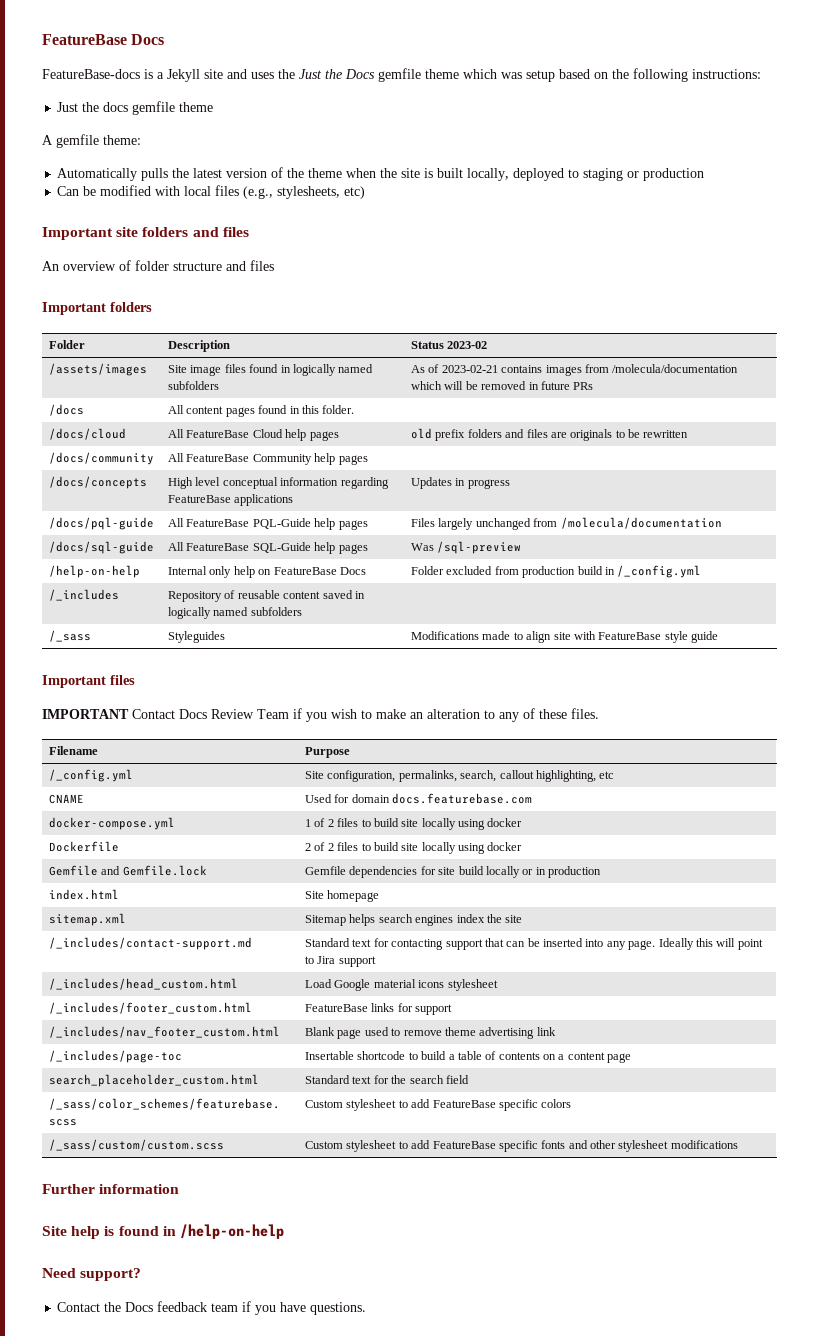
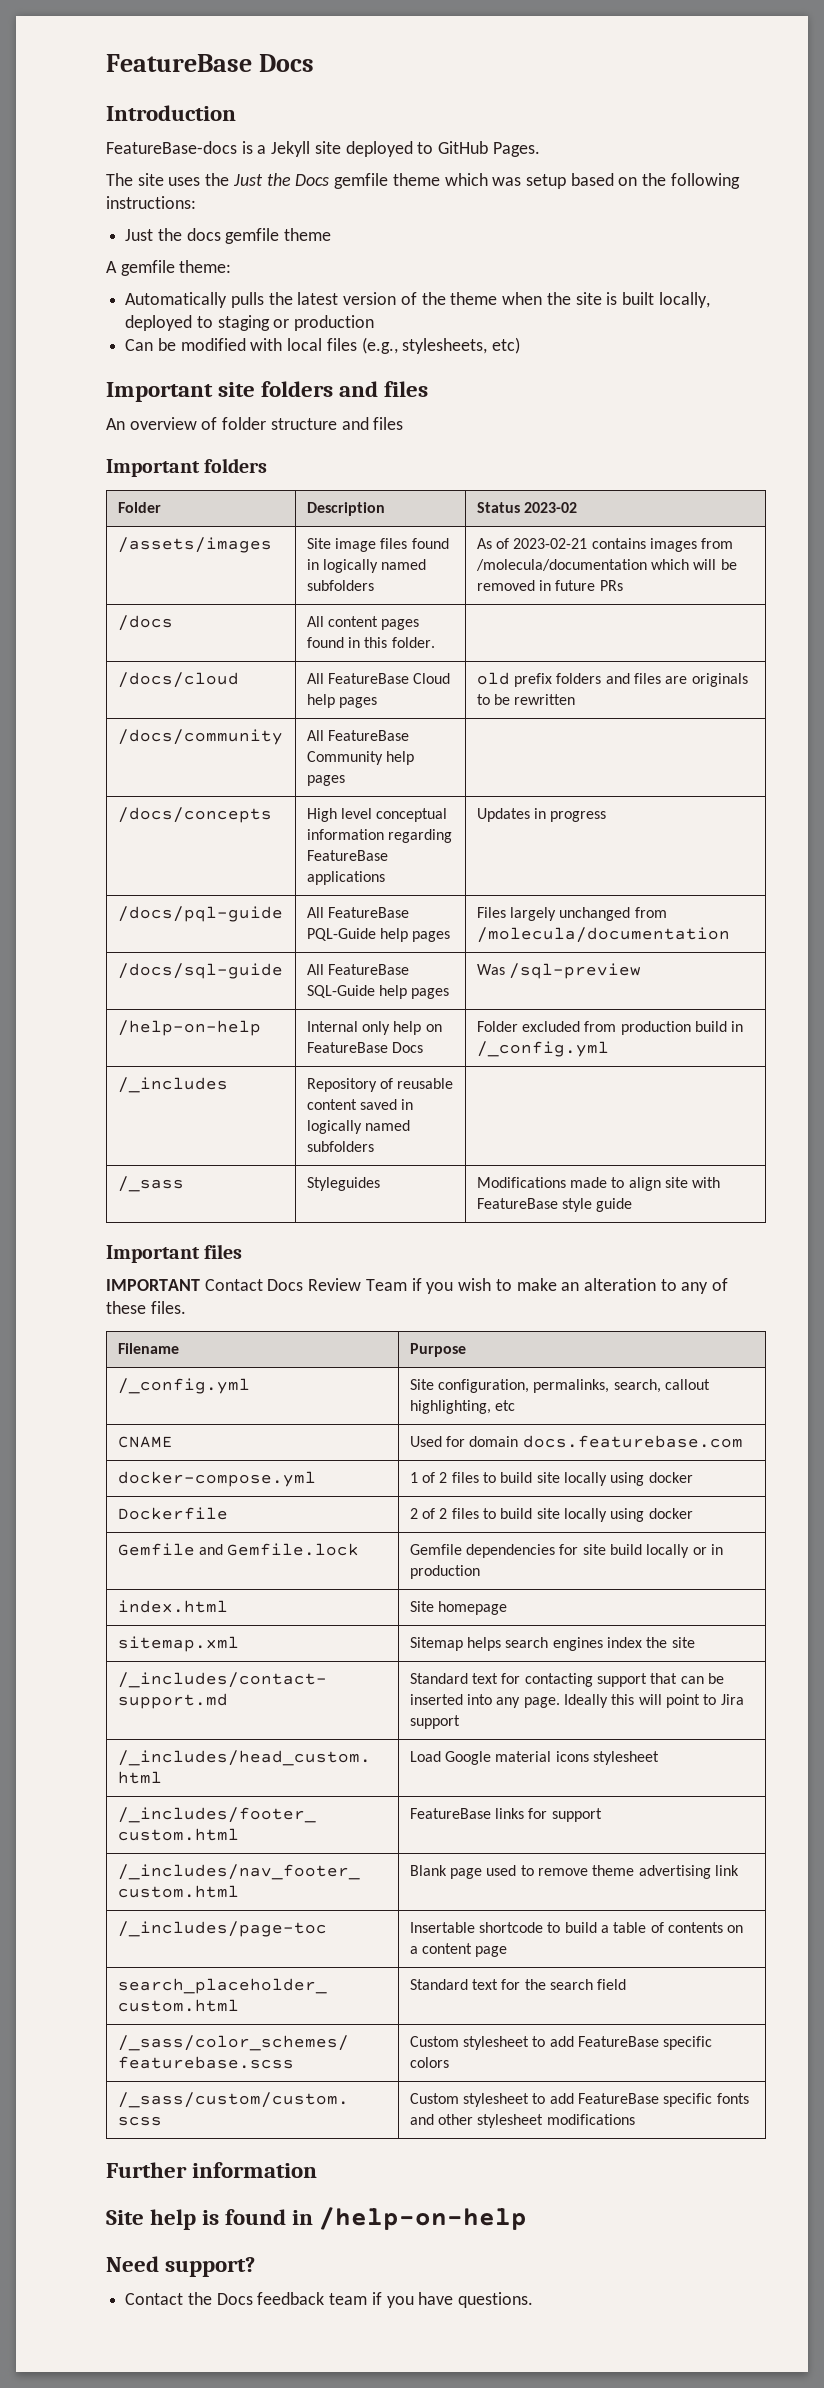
[42,34,165,45] FeatureBase Docs -> [106,54,315,72] [106,105,236,121] FeatureBase Docs // Introduction
[227,69,247,79] and -> [345,141,540,157] [106,173,164,186] deployed to GitHub Pages. // The site

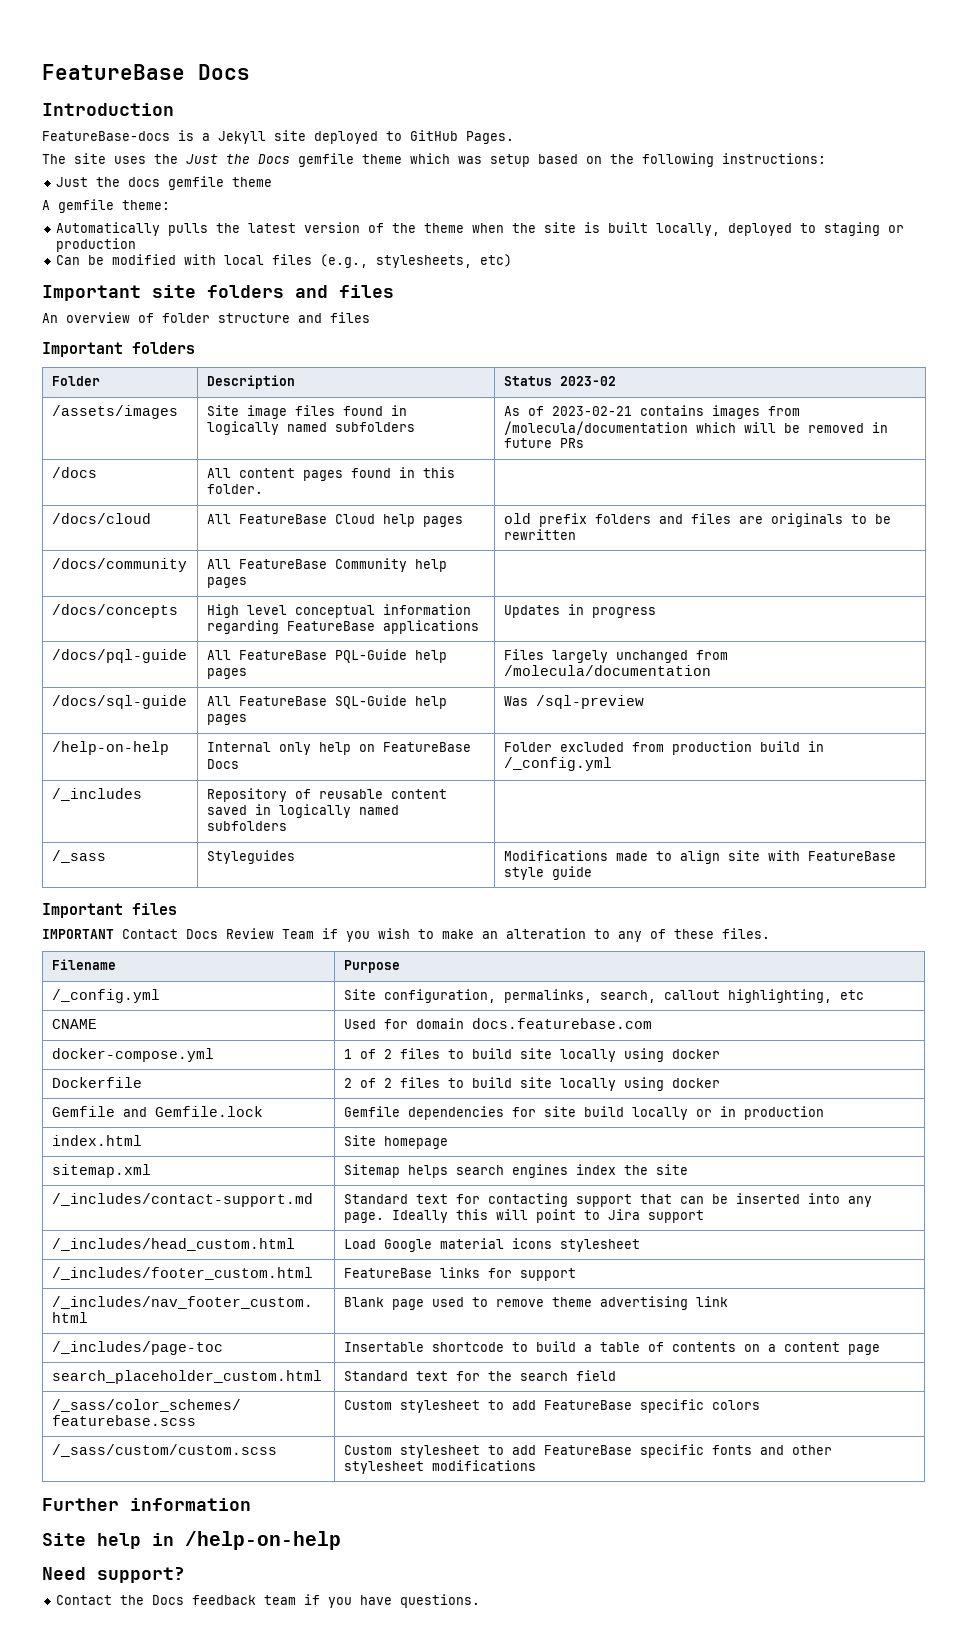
[202,2209,287,2225] is found -> (141, 1541) none

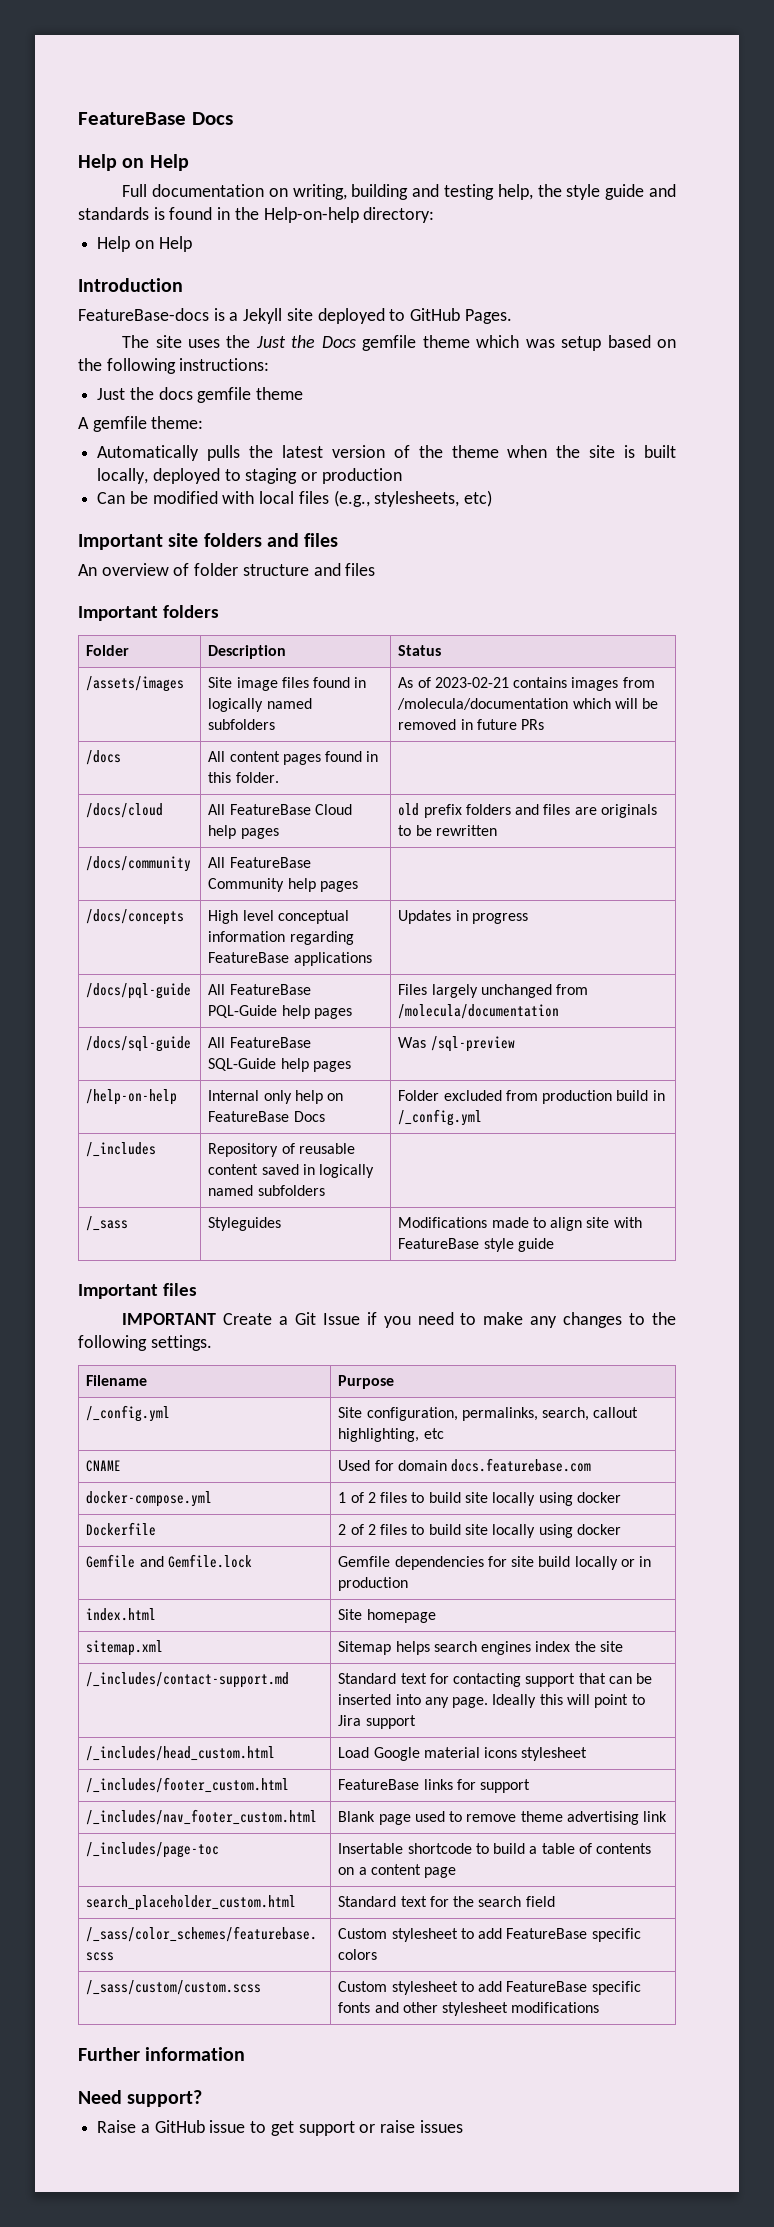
[42,64,250,80] FeatureBase Docs -> [78,112,233,125] [78,154,189,171] [122,184,677,200] [78,207,435,223] [97,236,192,252] FeatureBase Docs // Help on Help // Full documentation on writing, building and testing help, the style guide and standards is found in the Help-on-help directory: // Help on Help
[559,376,616,386] 2023-02 -> (442, 650) none
[122,928,410,942] Contact Docs Review Team if you wish -> [222,1312,454,1328] Create a Git Issue if you need
[482,928,770,942] an alteration to any of these files. -> [530,1312,676,1328] [78,1335,212,1351] any changes to the following settings.
[42,1531,341,1550] [42,1567,185,1583] [56,1594,481,1608] Site help in /help-on-help // Need support? // Contact the Docs feedback team if you have questions. -> [78,2090,203,2107] [97,2120,463,2136] Need support? // Raise a GitHub issue to get support or raise issues

